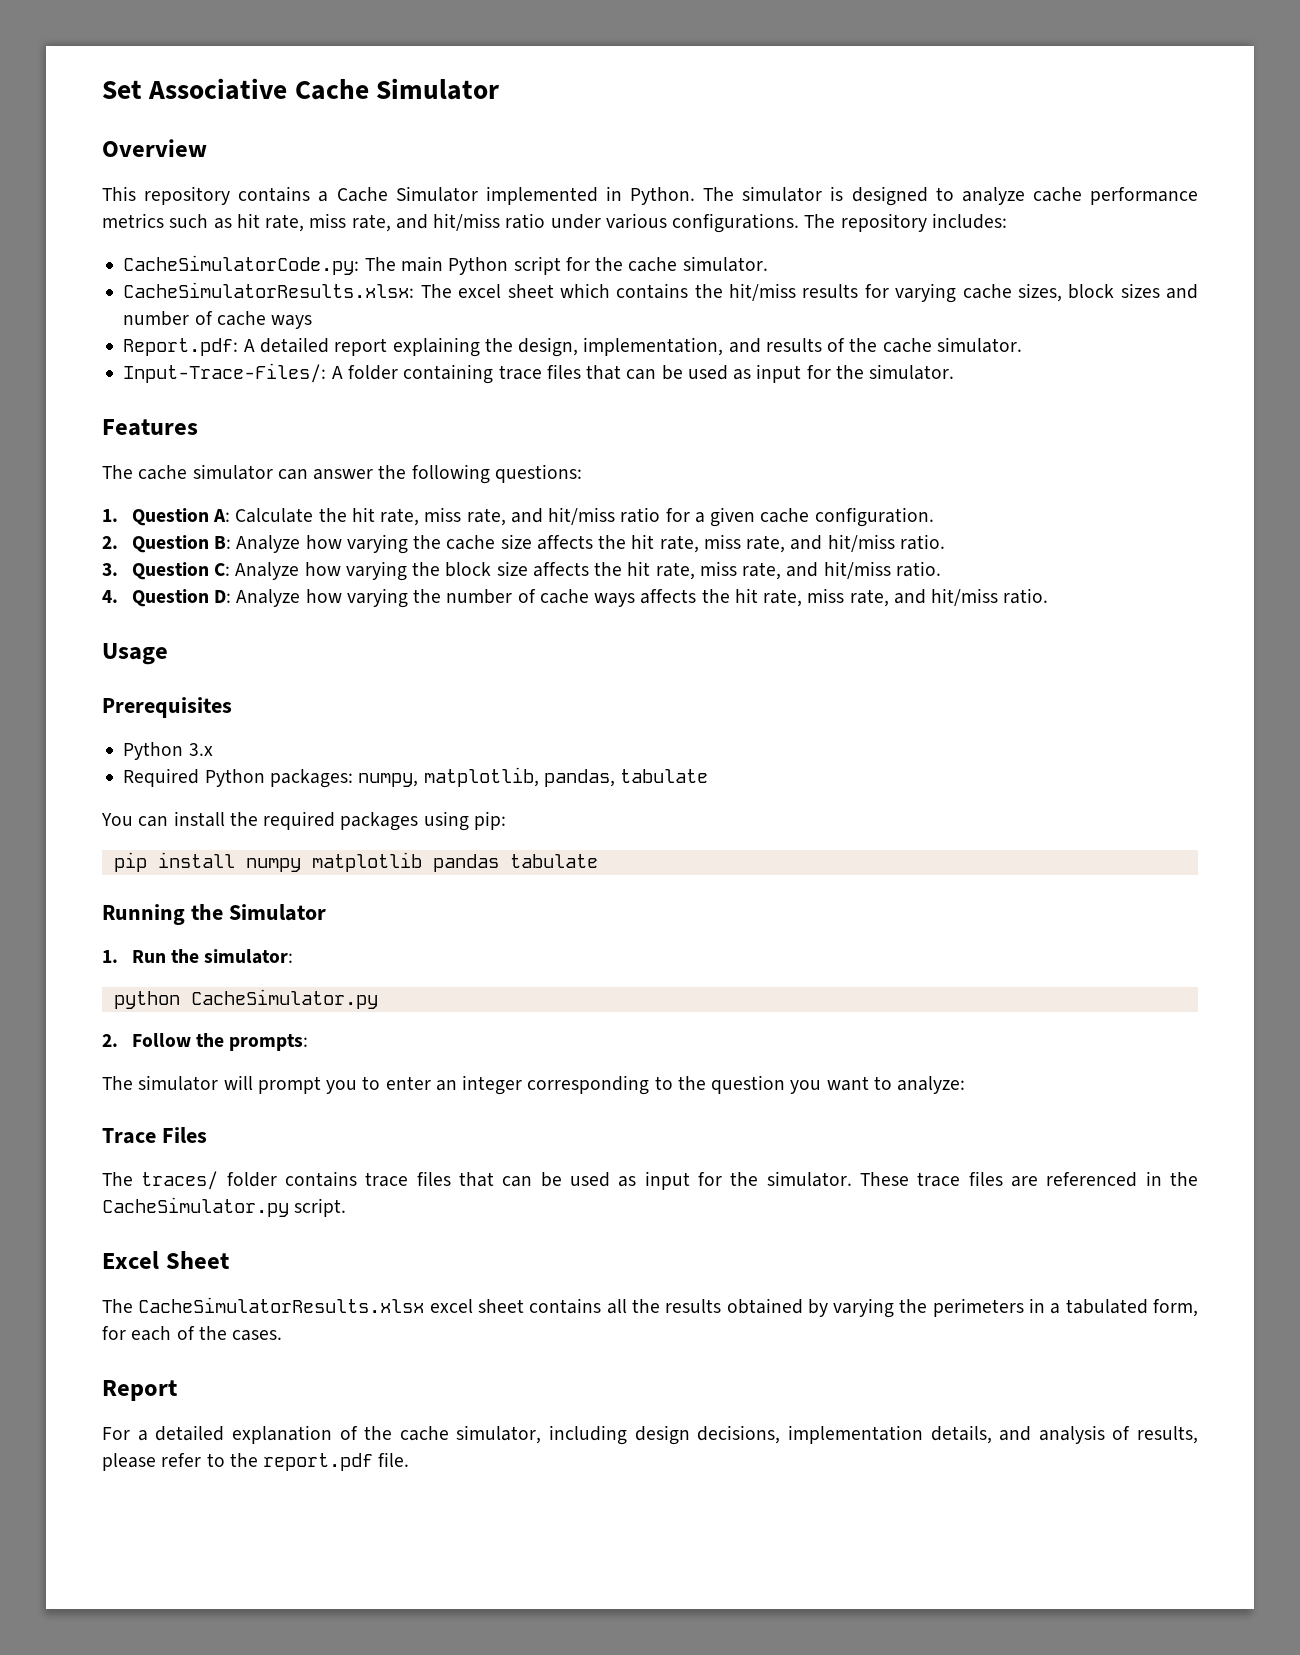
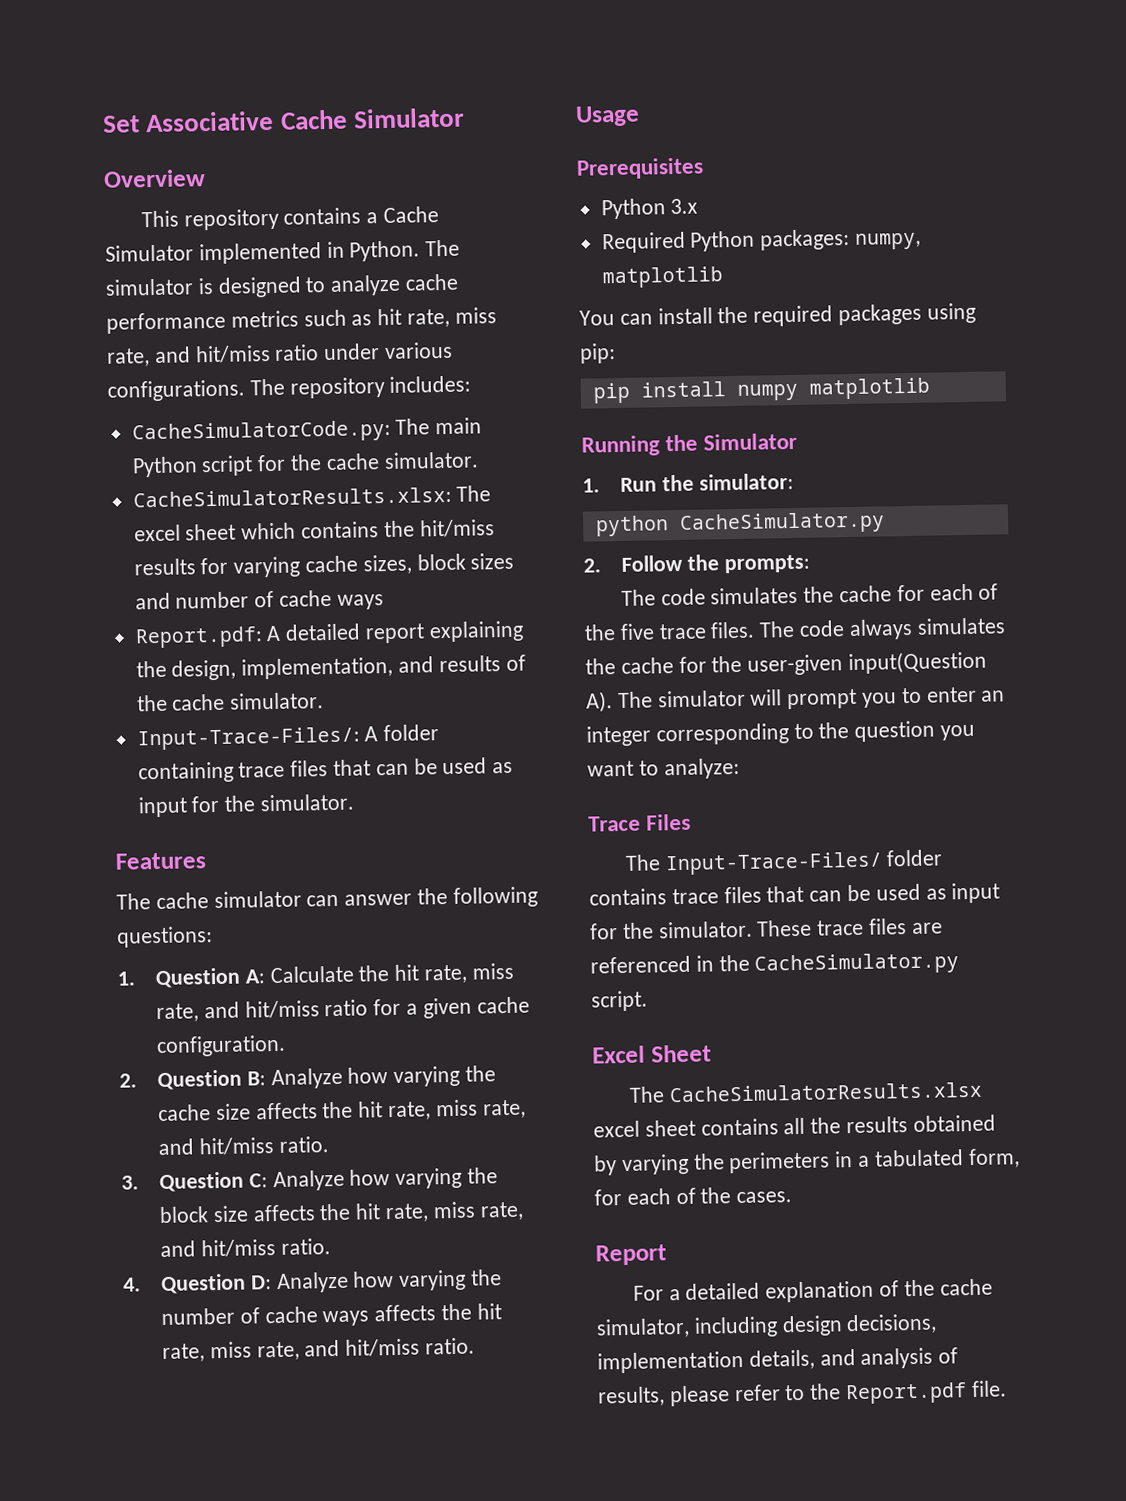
[423,767,709,787] matplotlib, pandas, tabulate -> [601,266,724,289] matplotlib
[432,854,598,872] pandas tabulate -> (930, 388) none
(133, 1083) none -> [660,583,999,606] [584,617,1006,641] [585,650,988,676] [585,691,653,713] code simulates the cache for each of the five trace files. The code always simulates the cache for the user-given input(Question A). The
[141,1171,219,1190] traces/ -> [664,851,883,876] Input-Trace-Files/
[263,1453,374,1471] report.pdf -> [845,1382,968,1405] Report.pdf

